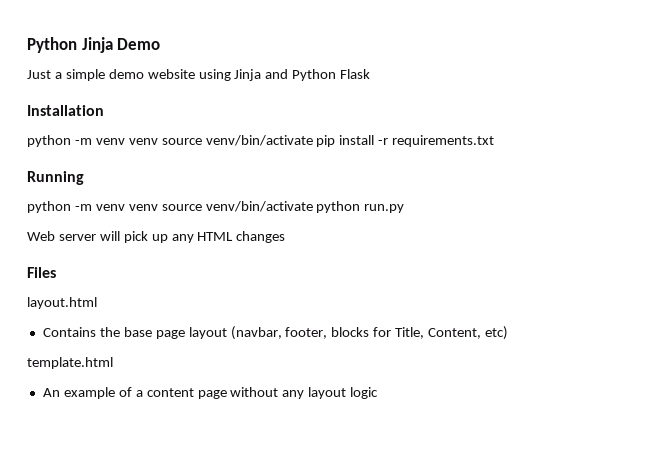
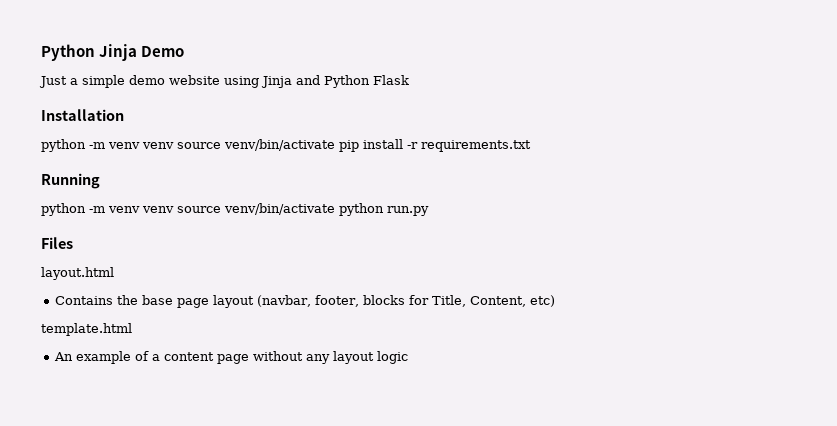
[27,231,286,243] // Web server will pick up any HTML changes -> (429, 211) none

